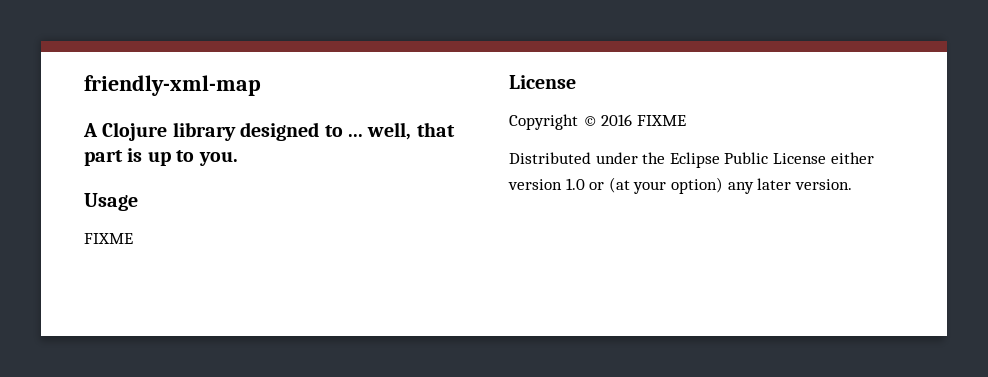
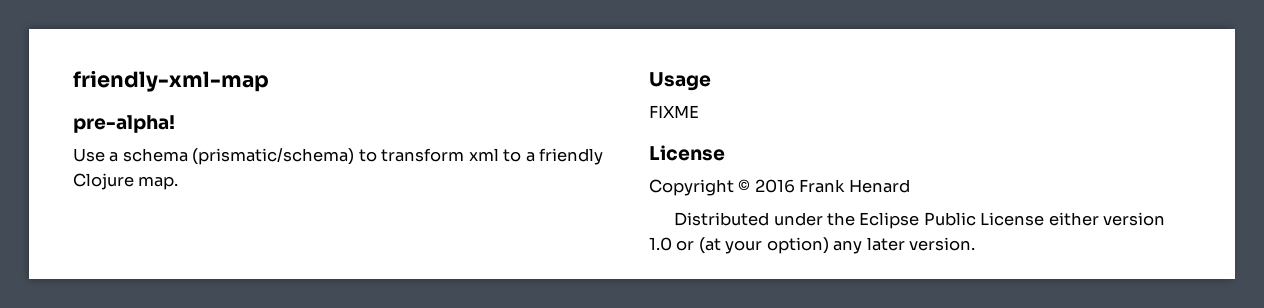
[83,122,455,141] [84,148,238,166] A Clojure library designed to ... well, that part is up to you. -> [73,115,175,133] [73,148,604,165] [73,173,179,190] pre-alpha! // Use a schema (prismatic/schema) to transform xml to a friendly Clojure map.
[636,115,686,126] FIXME -> [799,179,910,193] Frank Henard

